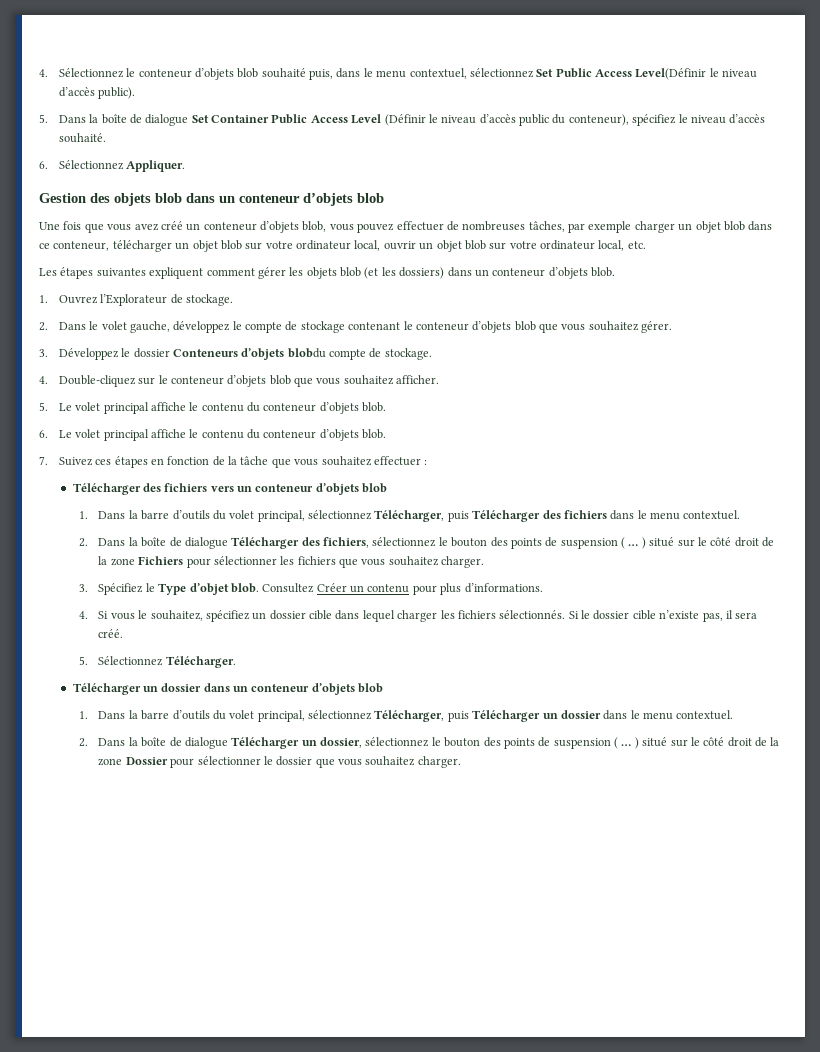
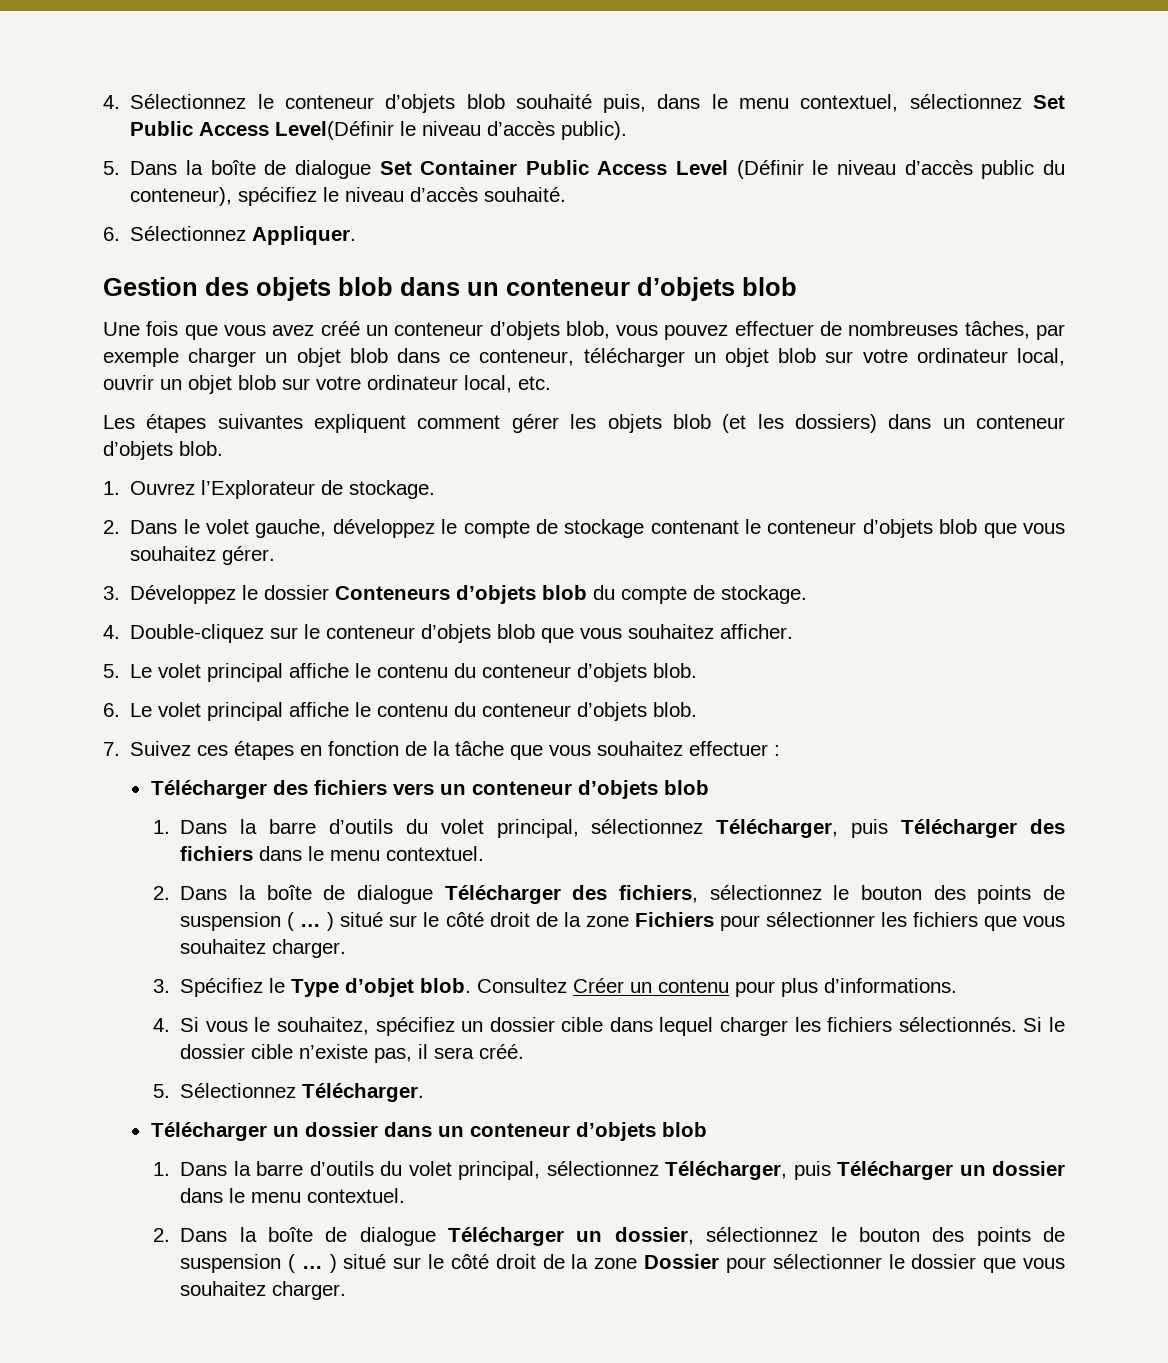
[287,348,326,358] blobdu -> [542,585,616,600] blob du

